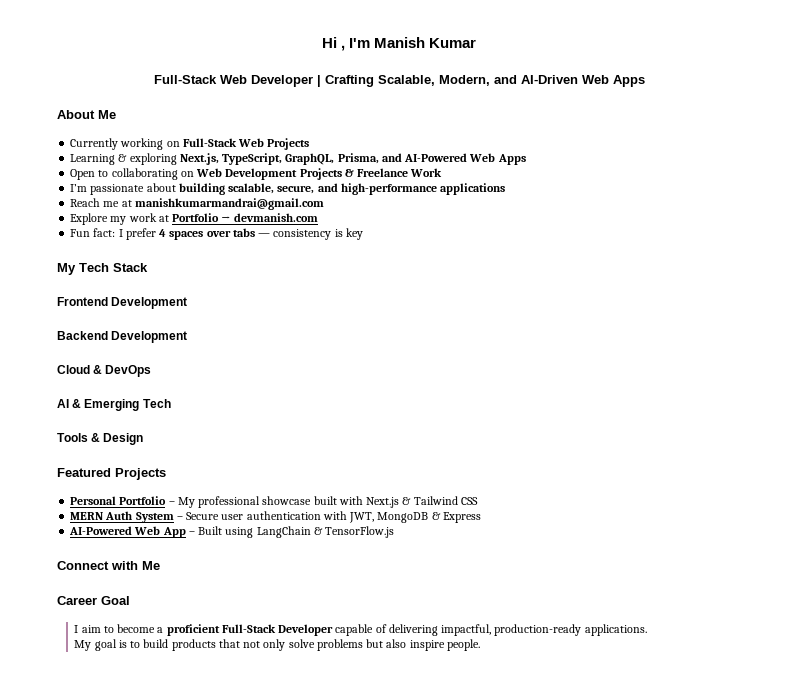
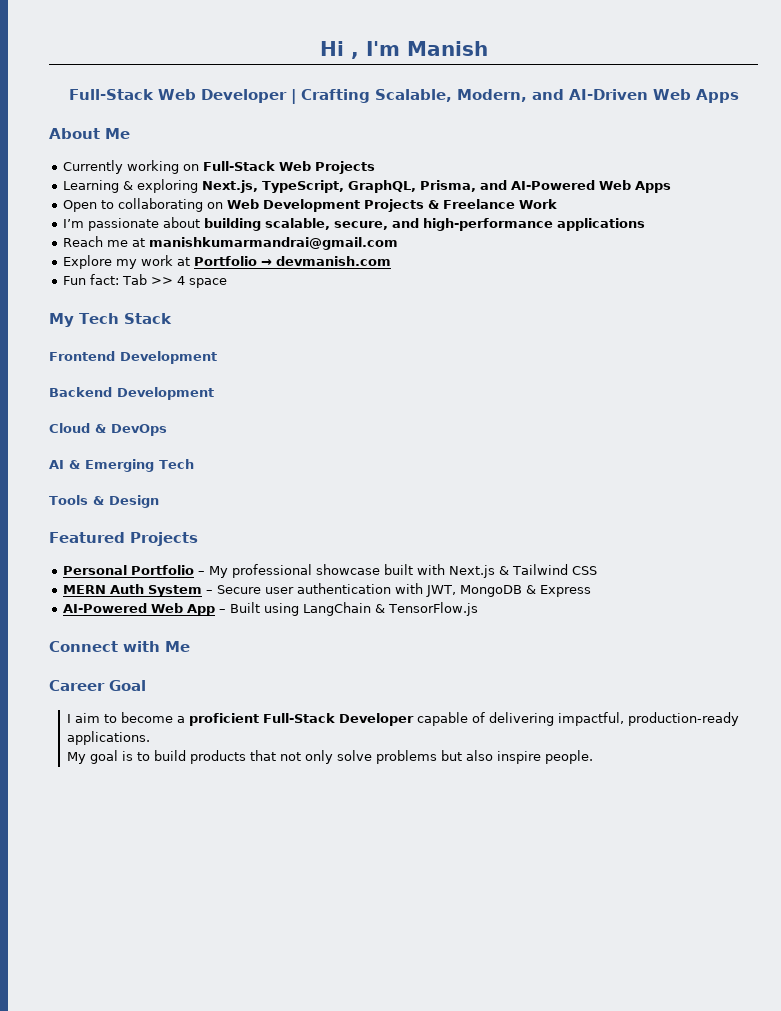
[429,38,477,48] Kumar -> (488, 48) none
[118,228,363,240] I prefer 4 spaces over tabs — consistency is key -> [121,274,227,288] Tab >> 4 space

